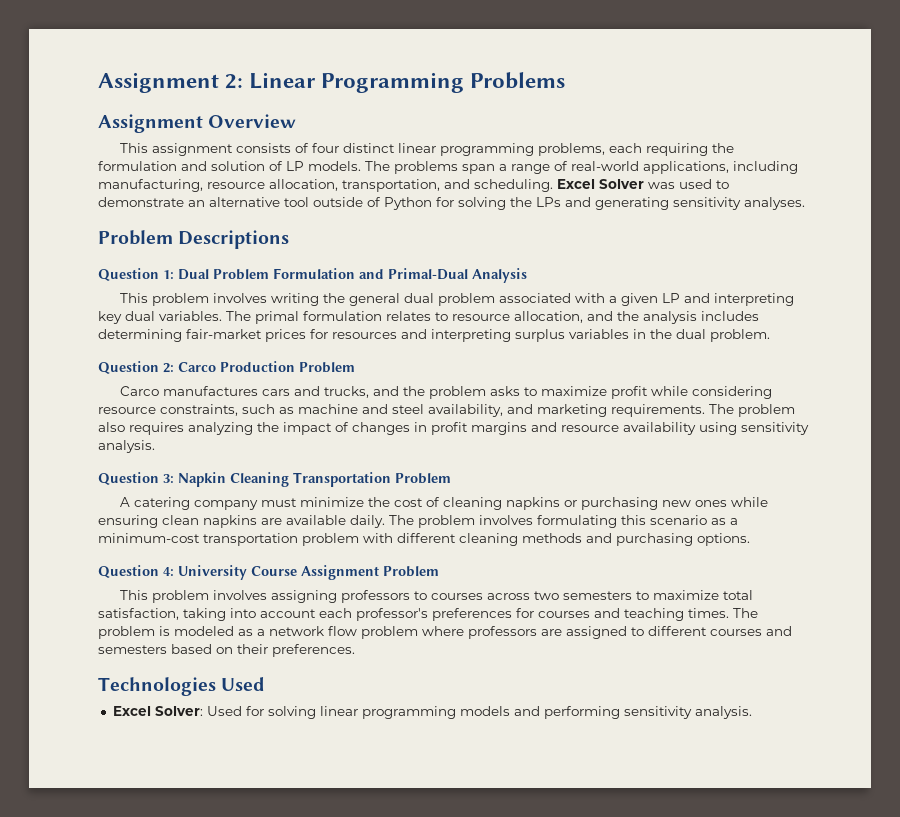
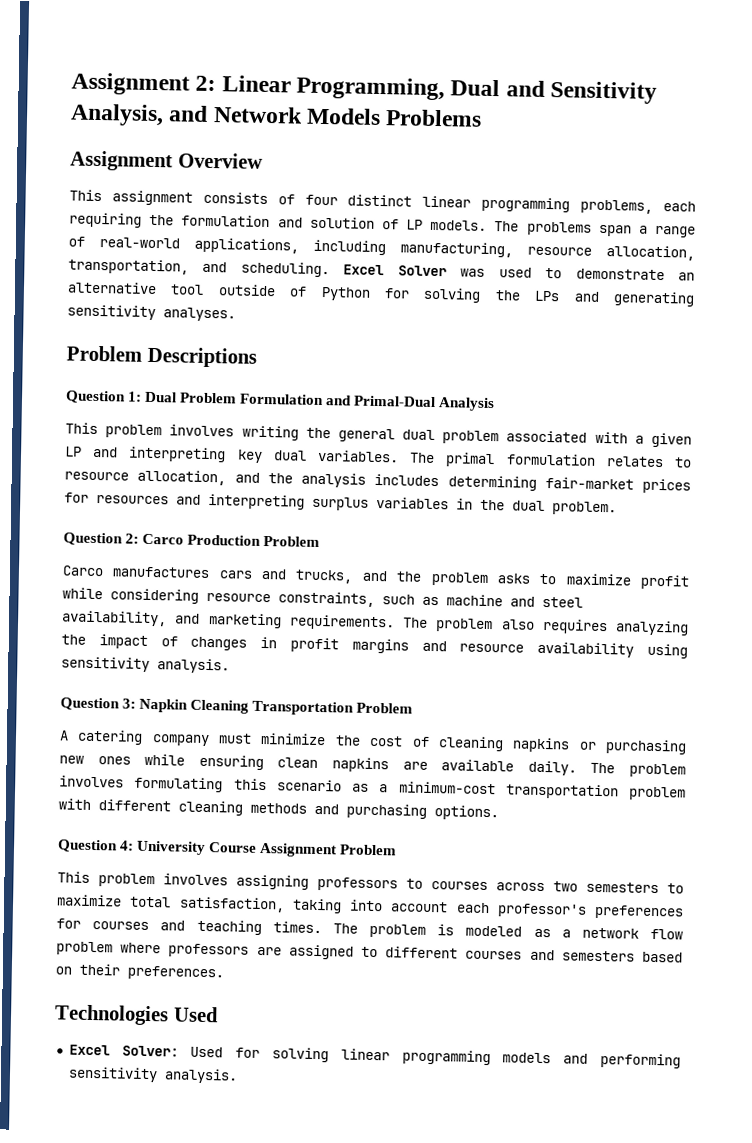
[321,72,465,93] Programming -> [296,76,658,104] [70,103,382,127] Programming, Dual and Sensitivity Analysis, and Network Models

